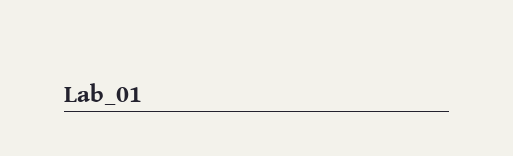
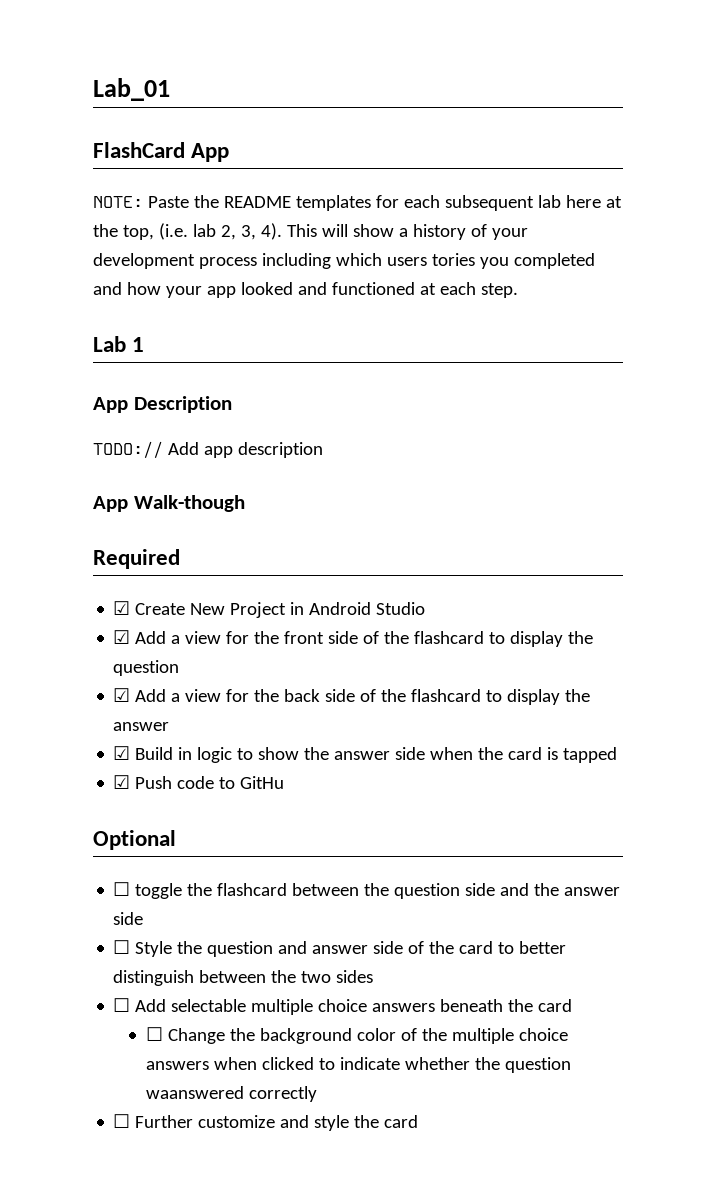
(142, 94) none -> [93,142,230,162] [93,195,622,211] [93,223,528,240] [93,253,595,269] [93,282,518,298] [93,336,145,352] [93,396,232,413] [93,441,323,459] [93,495,245,512] [93,549,180,569] [113,601,426,618] [113,630,594,647] [113,660,180,676] [113,688,591,705] [113,722,170,731] [113,746,618,763] [113,775,285,789] [93,830,176,850] [113,882,621,899] [113,912,144,925] [113,940,567,957] [113,970,374,986] [113,998,573,1015] [145,1027,568,1044] [145,1057,571,1073] [145,1086,317,1102] [113,1114,419,1131] // FlashCard App // NOTE: Paste the README templates for each subsequent lab here at the top, (i.e. lab 2, 3, 4). This will show a history of your development process including which users tories you completed and how your app looked and functioned at each step. // Lab 1 // App Description // TODO:// Add app description // App Walk-though // Required // ☑ Create New Project in Android Studio // ☑ Add a view for the front side of the flashcard to display the question // ☑ Add a view for the back side of the flashcard to display the answer // ☑ Build in logic to show the answer side when the card is tapped // ☑ Push code to GitHu // Optional // ☐ toggle the flashcard between the question side and the answer side // ☐ Style the question and answer side of the card to better distinguish between the two sides // ☐ Add selectable multiple choice answers beneath the card // ☐ Change the background color of the multiple choice answers when clicked to indicate whether the question waanswered correctly // ☐ Further customize and style the card

